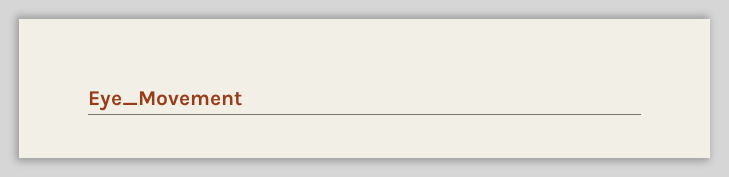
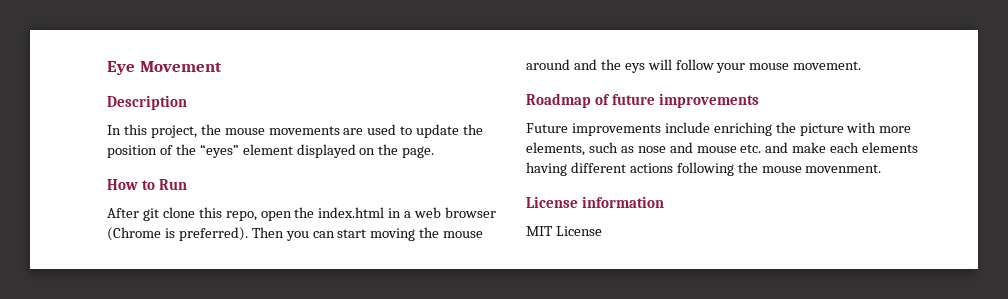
[88,91,242,111] Eye_Movement -> [107,61,222,75] [107,95,187,110] [107,124,484,138] [107,144,435,158] [107,179,188,190] [107,207,497,221] [107,227,484,241] [526,59,862,73] [526,93,760,108] [526,122,912,136] [526,142,919,156] [526,162,882,176] [526,196,665,208] [526,226,602,236] Eye Movement // Description // In this project, the mouse movements are used to update the position of the “eyes” element displayed on the page. // How to Run // After git clone this repo, open the index.html in a web browser (Chrome is preferred). Then you can start moving the mouse around and the eys will follow your mouse movement. // Roadmap of future improvements // Future improvements include enriching the picture with more elements, such as nose and mouse etc. and make each elements having different actions following the mouse movenment. // License information // MIT License

